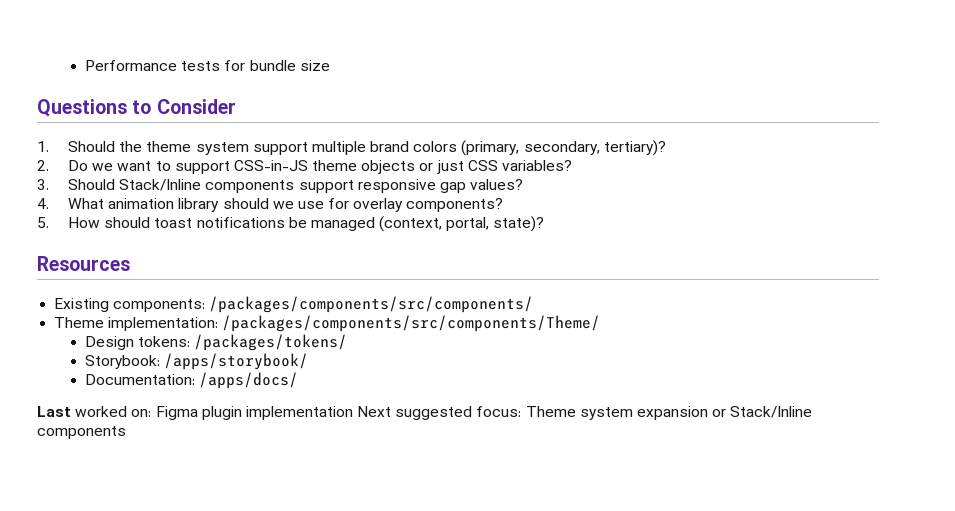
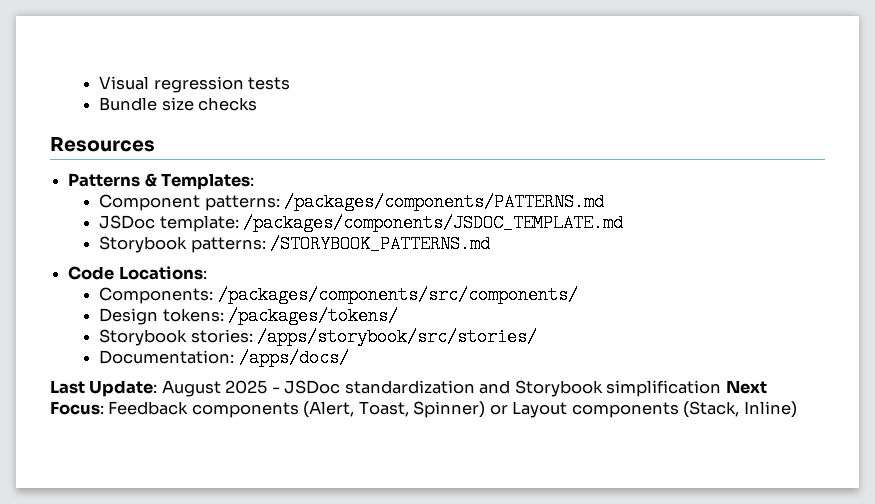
[85,60,178,71] Performance -> [99,76,244,93] Visual regression
[224,60,296,71] for bundle -> [99,97,158,111] // Bundle
[37,99,236,117] [37,140,666,156] [37,160,573,174] [37,179,524,193] [37,198,504,212] [37,216,545,232] [37,256,130,271] [54,296,534,313] [54,315,601,332] // Questions to Consider // 1. Should the theme system support multiple brand colors (primary, secondary, tertiary)? // 2. Do we want to support CSS-in-JS theme objects or just CSS variables? // 3. Should Stack/Inline components support responsive gap values? // 4. What animation library should we use for overlay components? // 5. How should toast notifications be managed (context, portal, state)? // Resources // Existing components: /packages/components/src/components/ // Theme implementation: /packages/components/src/components/Theme/ -> [198,97,258,111] [50,137,155,152] [68,173,255,190] [99,193,605,211] [99,214,624,232] [99,235,491,253] [68,266,207,280] [99,286,578,304] checks // Resources // Patterns & Templates: // Component patterns: /packages/components/PATTERNS.md // JSDoc template: /packages/components/JSDOC_TEMPLATE.md // Storybook patterns: /STORYBOOK_PATTERNS.md // Code Locations: // Components: /packages/components/src/components/
[85,353,309,370] Storybook: /apps/storybook/ -> [99,328,538,346] Storybook stories: /apps/storybook/src/stories/
[75,406,813,420] [37,426,126,439] worked on: Figma plugin implementation Next suggested focus: Theme system expansion or Stack/Inline components -> [89,380,767,397] [50,401,797,418] Update: August 2025 - JSDoc standardization and Storybook simplification Next Focus: Feedback components (Alert, Toast, Spinner) or Layout components (Stack, Inline)

